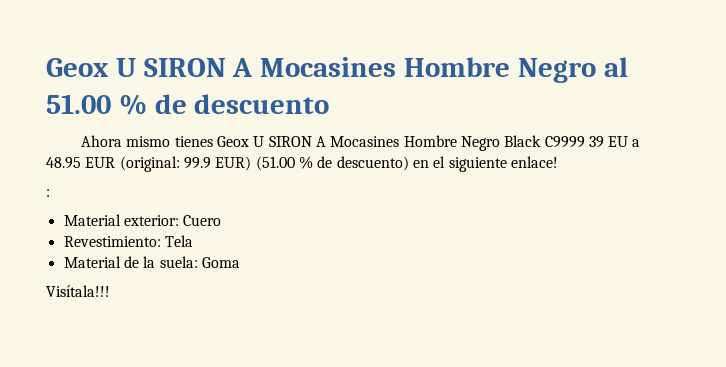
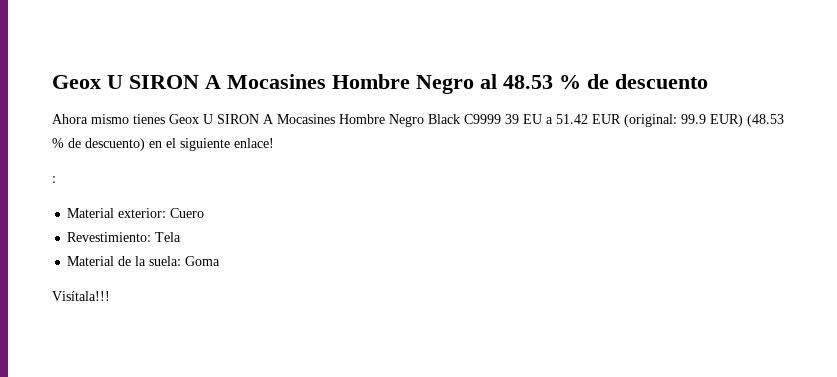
[46,94,111,114] 51.00 -> [503,75,553,89] 48.53
[46,157,81,169] 48.95 -> [556,114,588,124] 51.42
[255,156,295,171] (51.00 -> [747,114,784,127] (48.53

